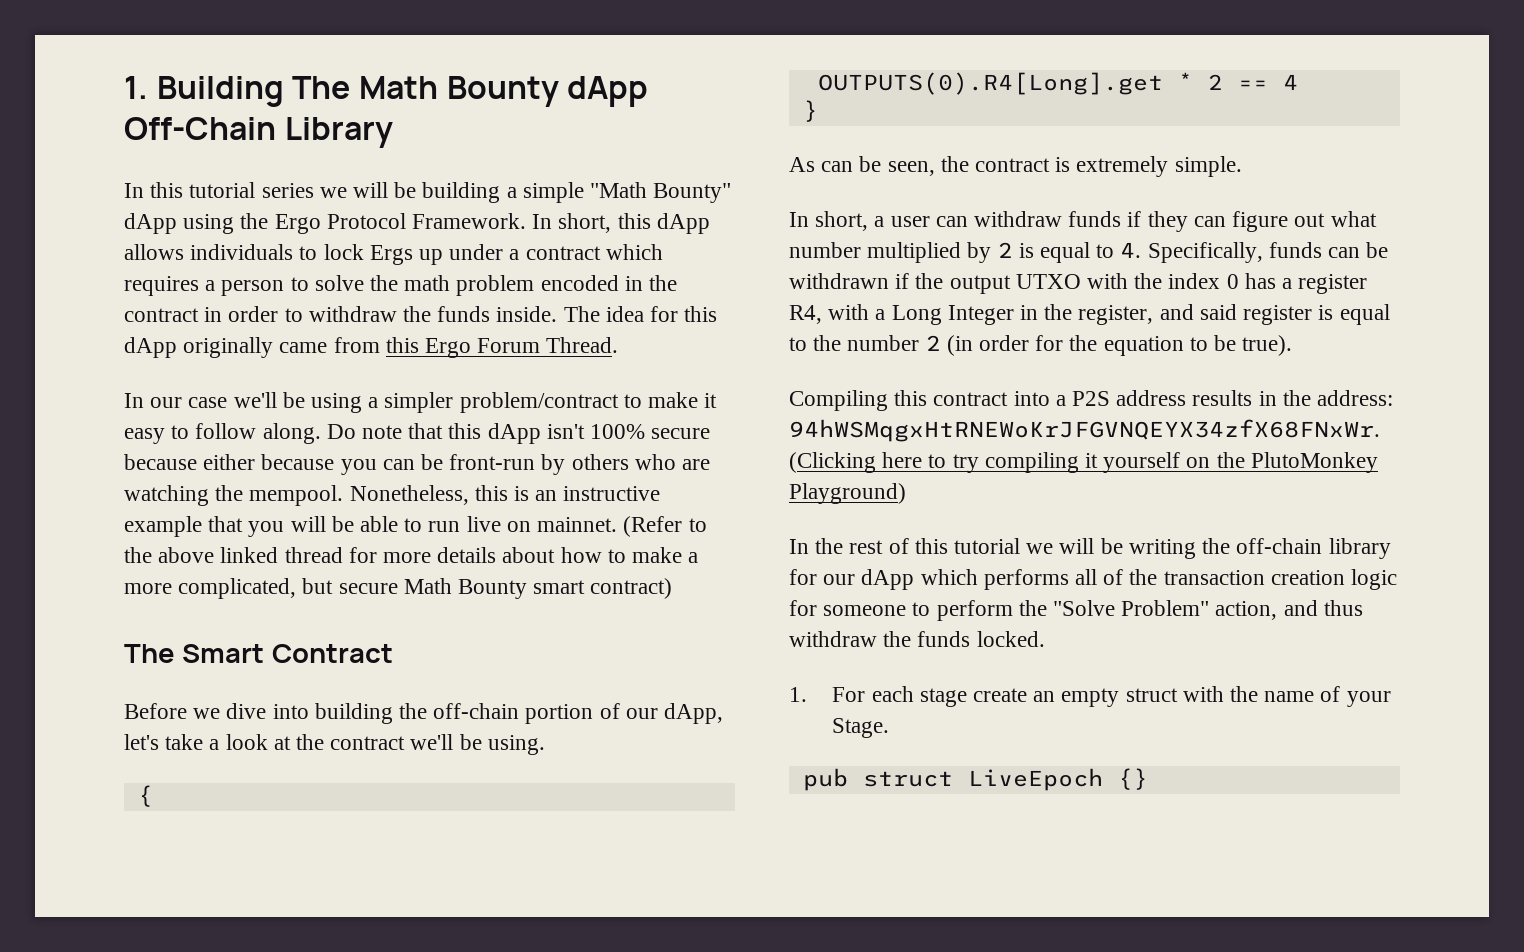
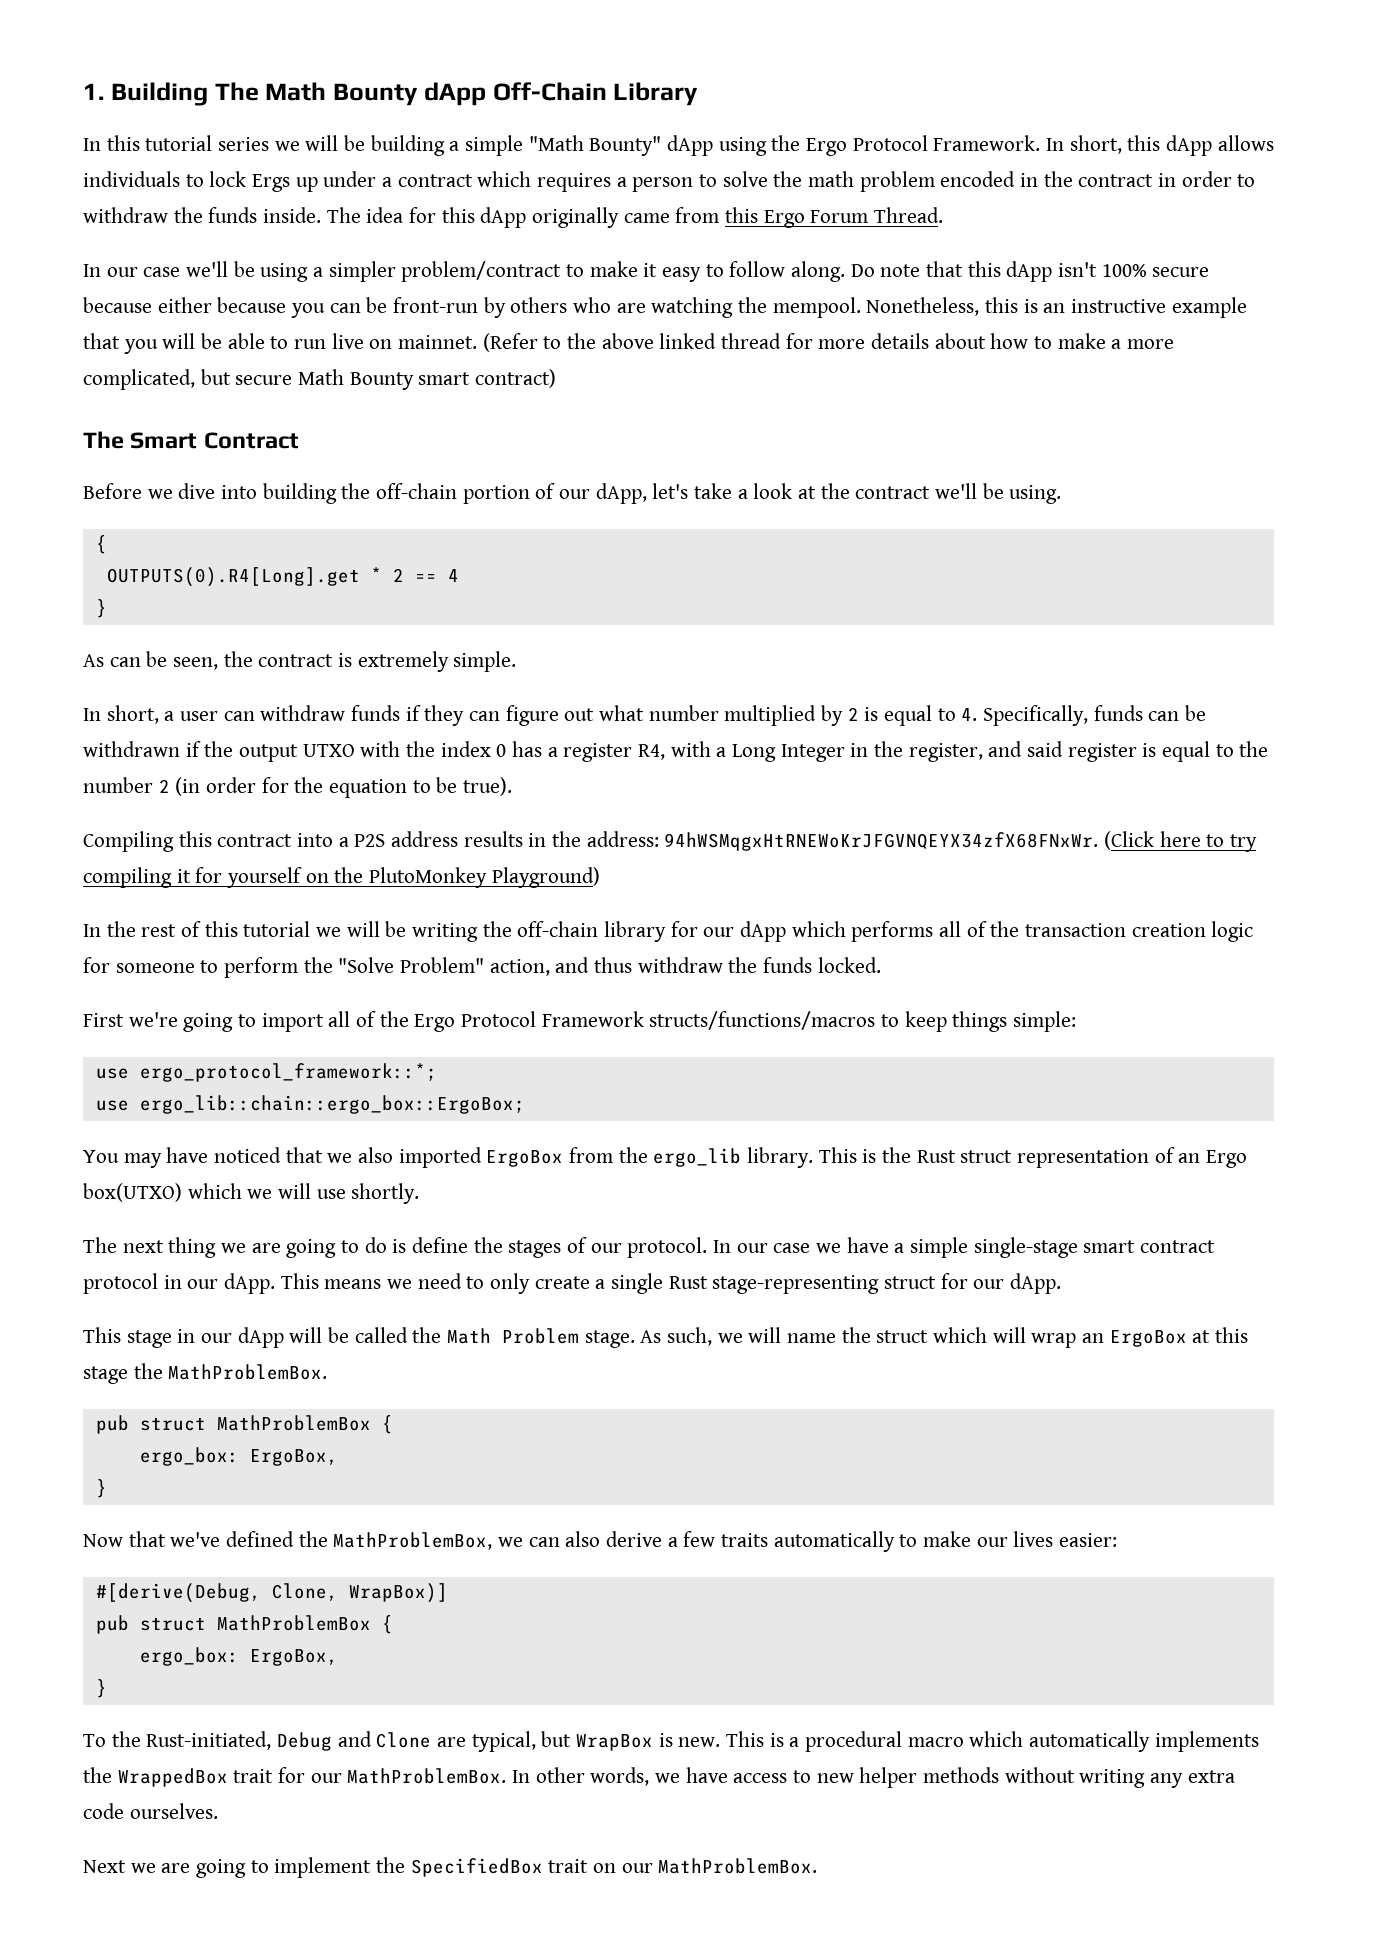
[789,452,876,473] (Clicking -> [1104,831,1155,850] (Click
(1099, 460) none -> [195,867,223,883] for
[789,686,1391,707] [832,718,890,738] [802,768,1148,791] 1. For each stage create an empty struct with the name of your Stage. // pub struct LiveEpoch {} -> [83,1011,1077,1032] [95,1063,437,1082] [95,1095,525,1114] [83,1147,1248,1168] [83,1183,420,1204] [83,1237,1216,1258] [83,1273,1062,1294] [83,1327,1249,1348] [83,1363,328,1384] [95,1415,393,1434] [139,1447,338,1466] [95,1479,107,1498] [83,1531,1118,1552] [95,1583,448,1603] [95,1615,393,1634] [139,1647,338,1666] [95,1679,107,1698] [83,1731,1259,1752] [83,1767,1235,1788] [83,1803,218,1819] [83,1857,818,1878] First we're going to import all of the Ergo Protocol Framework structs/functions/macros to keep things simple: // use ergo_protocol_framework::*; // use ergo_lib::chain::ergo_box::ErgoBox; // You may have noticed that we also imported ErgoBox from the ergo_lib library. This is the Rust struct representation of an Ergo box(UTXO) which we will use shortly. // The next thing we are going to do is define the stages of our protocol. In our case we have a simple single-stage smart contract protocol in our dApp. This means we need to only create a single Rust stage-representing struct for our dApp. // This stage in our dApp will be called the Math Problem stage. As such, we will name the struct which will wrap an ErgoBox at this stage the MathProblemBox. // pub struct MathProblemBox { // ergo_box: ErgoBox, // } // Now that we've defined the MathProblemBox, we can also derive a few traits automatically to make our lives easier: // #[derive(Debug, Clone, WrapBox)] // pub struct MathProblemBox { // ergo_box: ErgoBox, // } // To the Rust-initiated, Debug and Clone are typical, but WrapBox is new. This is a procedural macro which automatically implements the WrappedBox trait for our MathProblemBox. In other words, we have access to new helper methods without writing any extra code ourselves. // Next we are going to implement the SpecifiedBox trait on our MathProblemBox.

